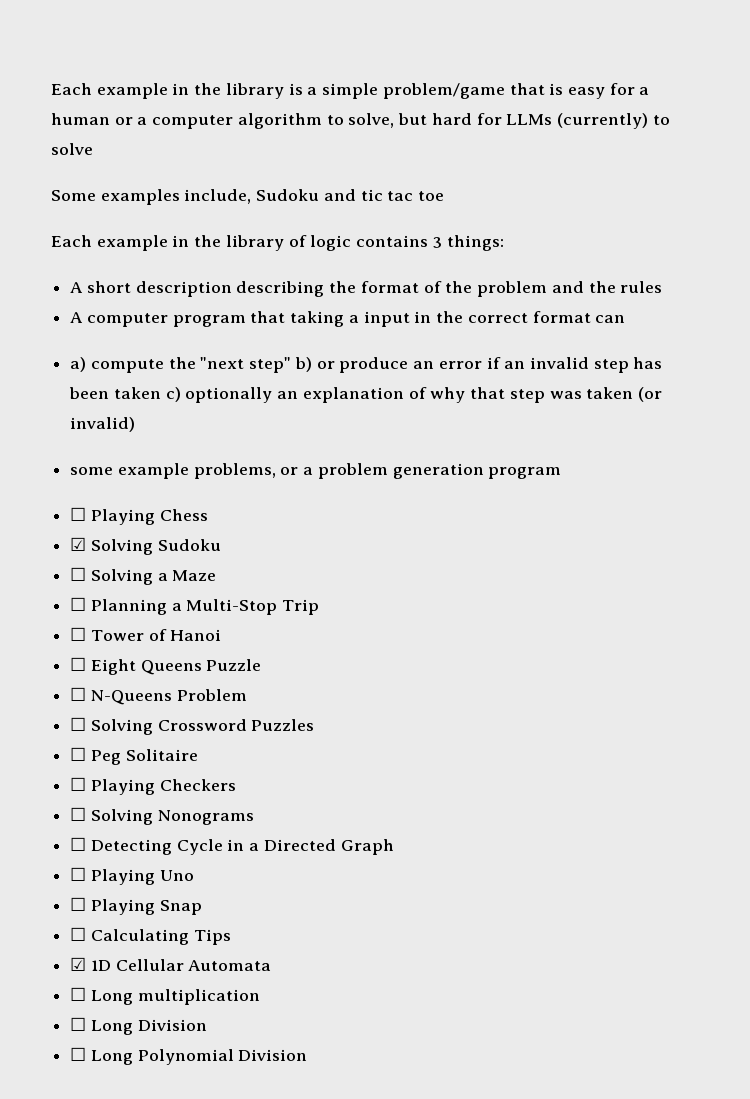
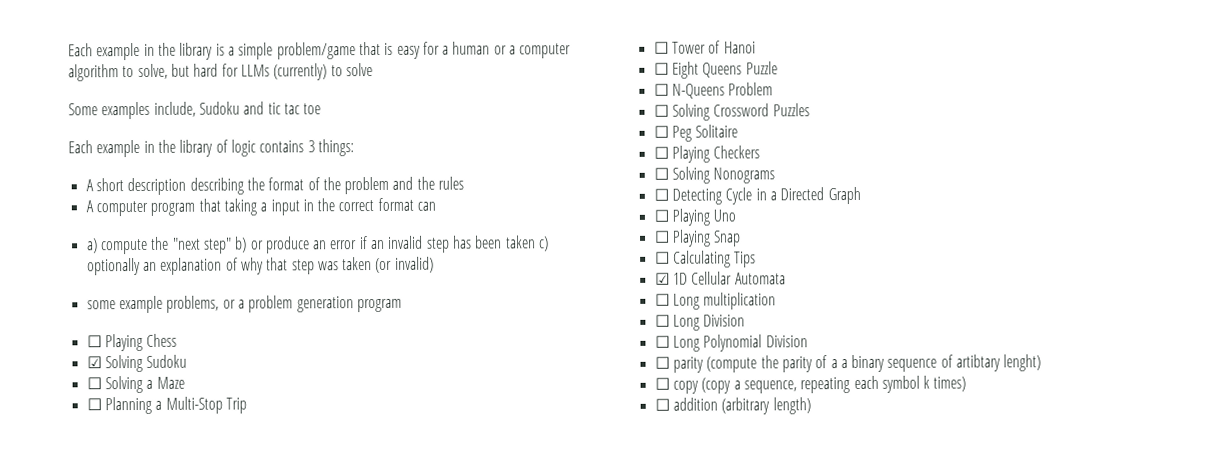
(308, 1055) none -> [654,354,1042,373] [654,375,967,394] [654,397,811,415] // ☐ parity (compute the parity of a a binary sequence of artibtary lenght) // ☐ copy (copy a sequence, repeating each symbol k times) // ☐ addition (arbitrary length)

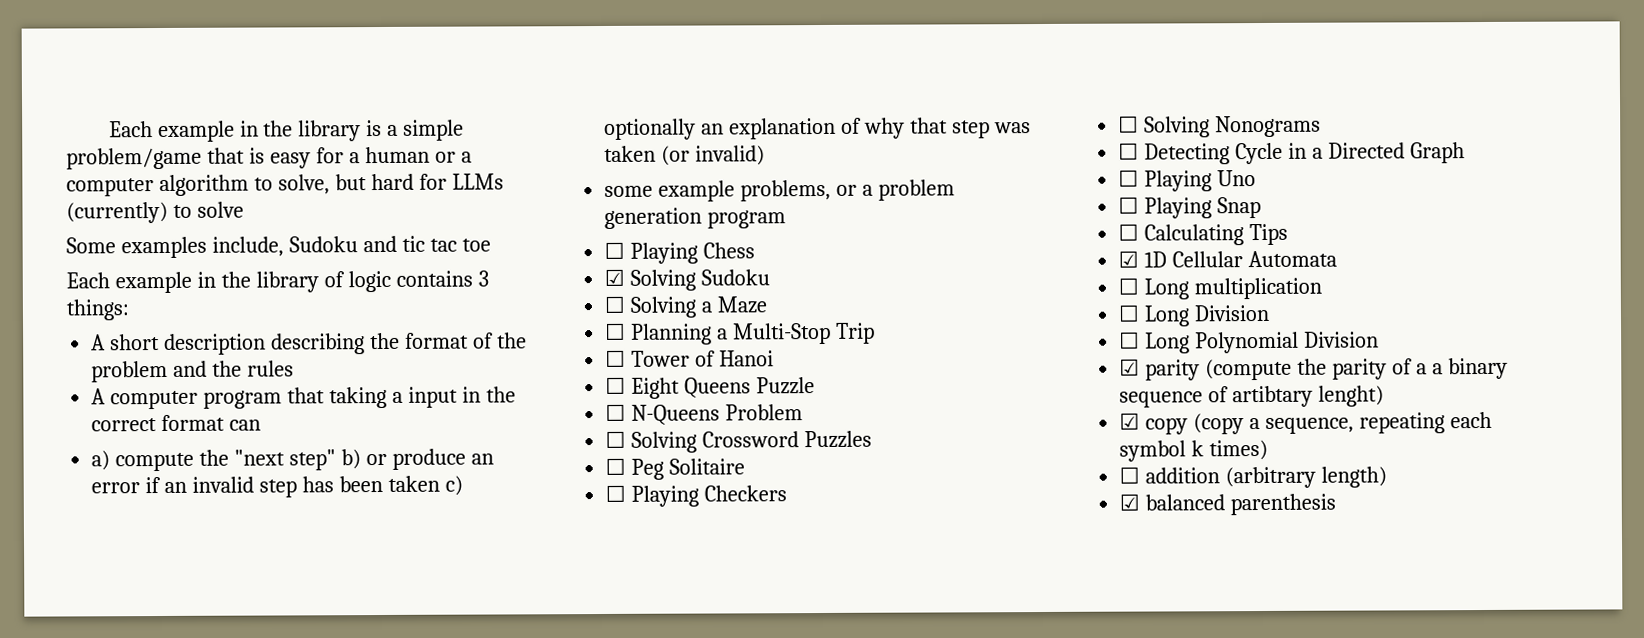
[654,356,670,369] ☐ -> [1119,358,1141,376] ☑
[654,377,670,390] ☐ -> [1119,412,1141,430] ☑
(811, 406) none -> [1119,493,1337,516] // ☑ balanced parenthesis

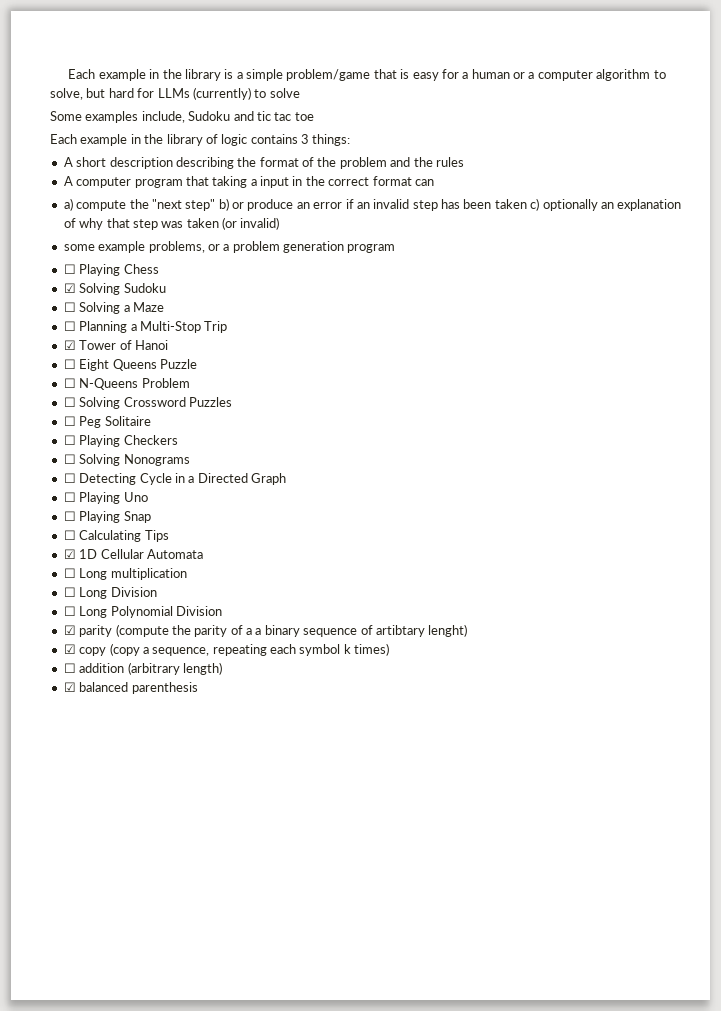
[605,349,627,367] ☐ -> [63,340,76,350] ☑

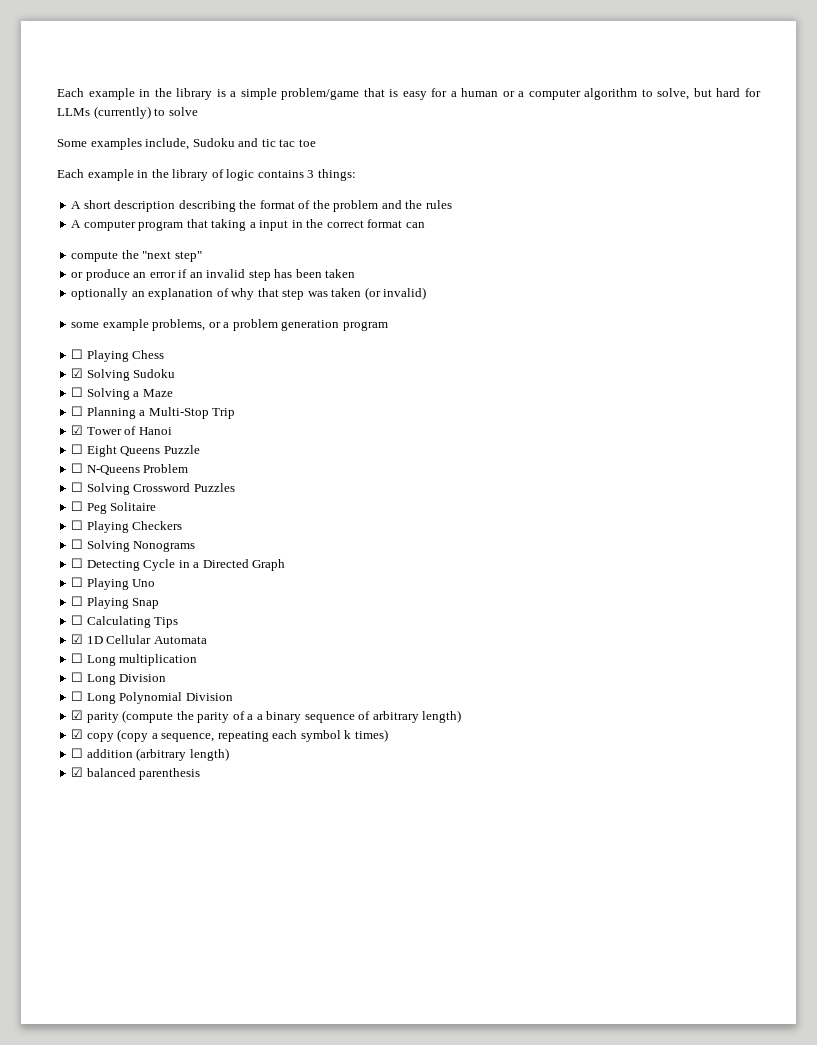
[63,198,73,211] a) -> (425, 225) none
[218,198,229,211] b) -> (202, 256) //
[530,198,540,211] c) -> (356, 273) //
[375,624,468,637] artibtary lenght) -> [372,710,462,723] arbitrary length)

